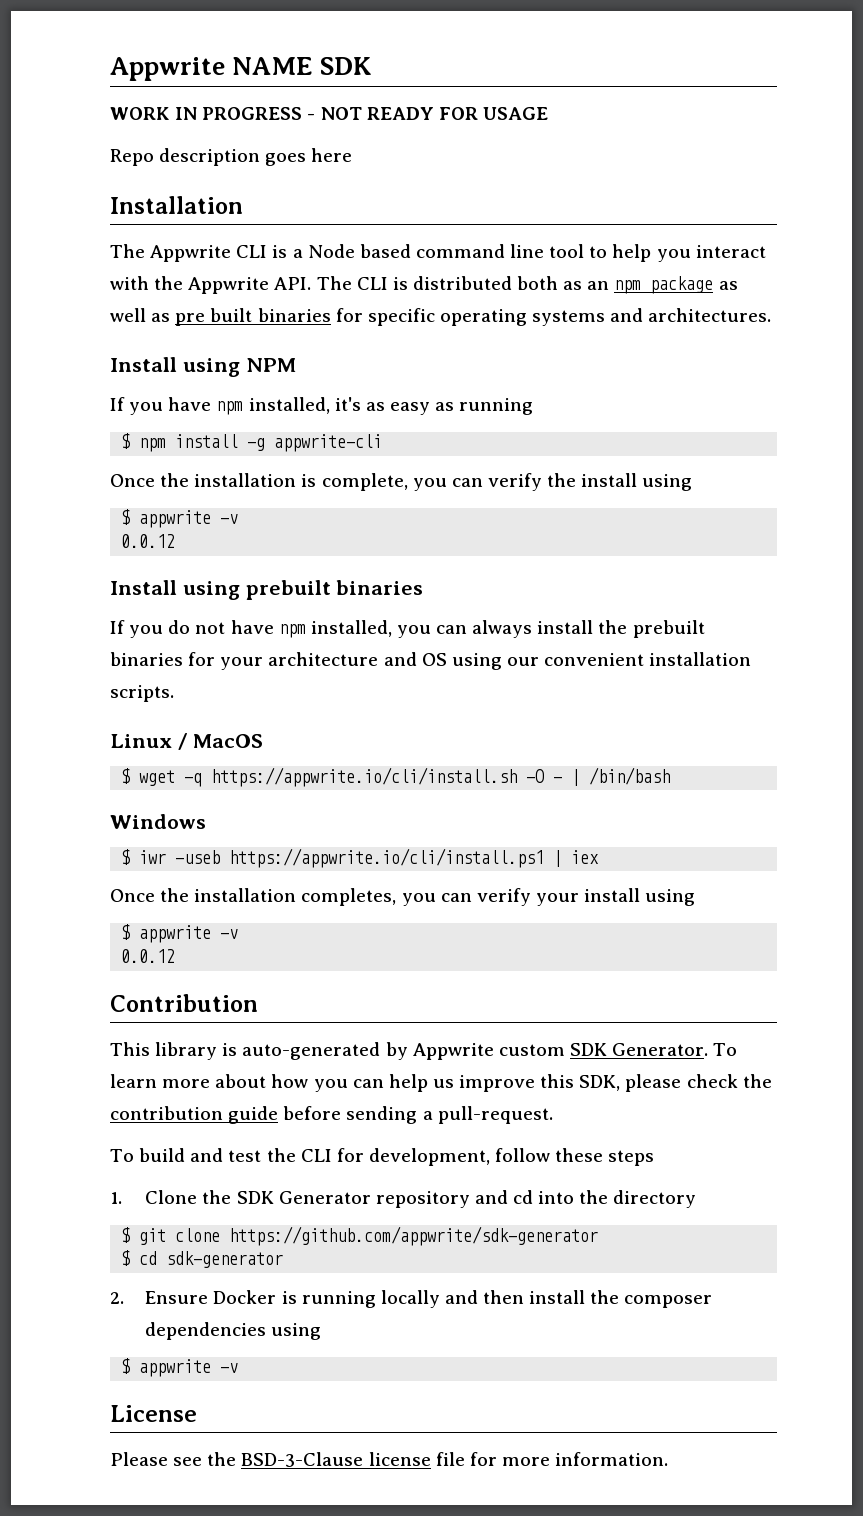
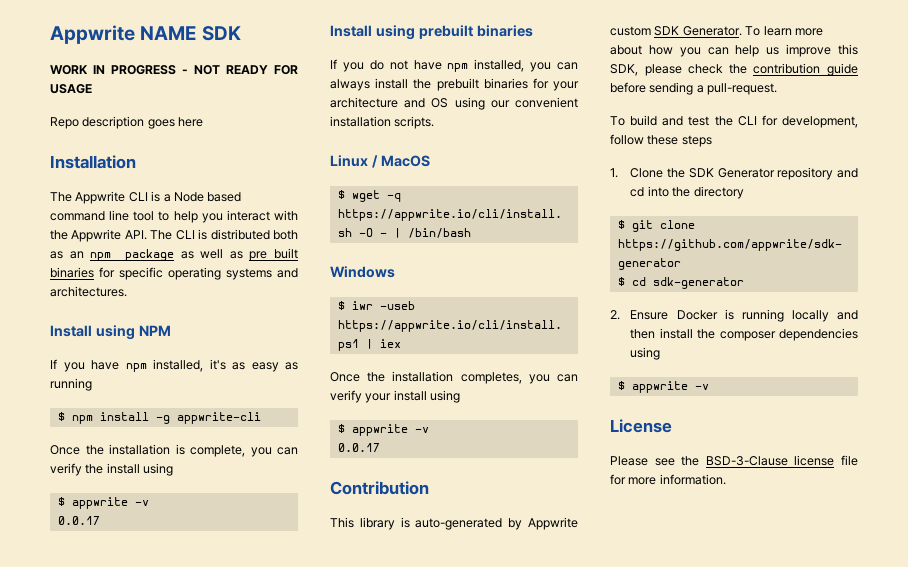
[121,534,176,548] 0.0.12 -> [57,516,100,525] 0.0.17
[121,949,176,963] 0.0.12 -> [337,443,380,452] 0.0.17

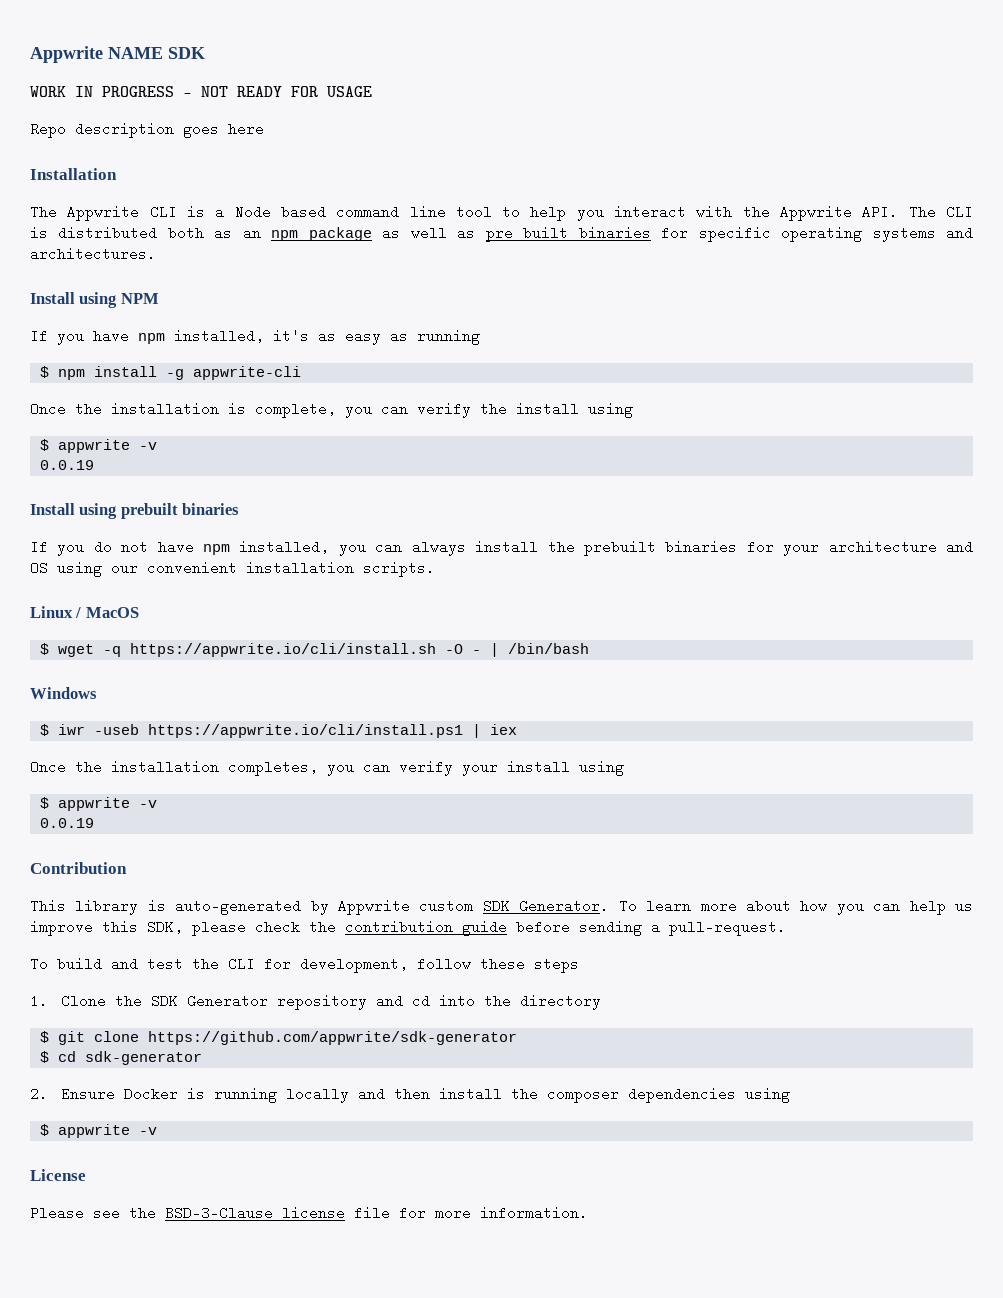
[57,516,100,525] 0.0.17 -> [39,460,94,470] 0.0.19
[337,443,380,452] 0.0.17 -> [39,818,94,828] 0.0.19

